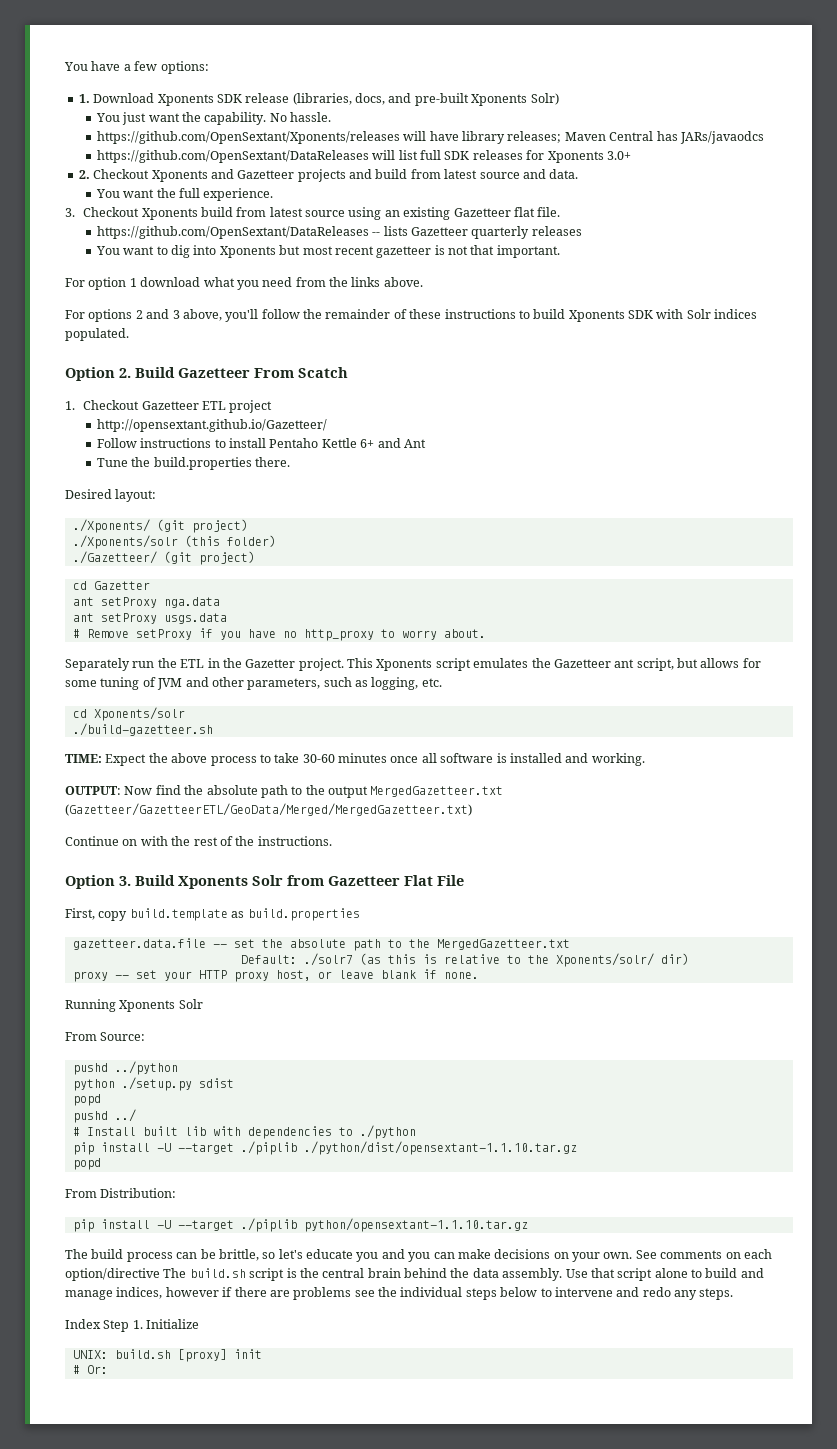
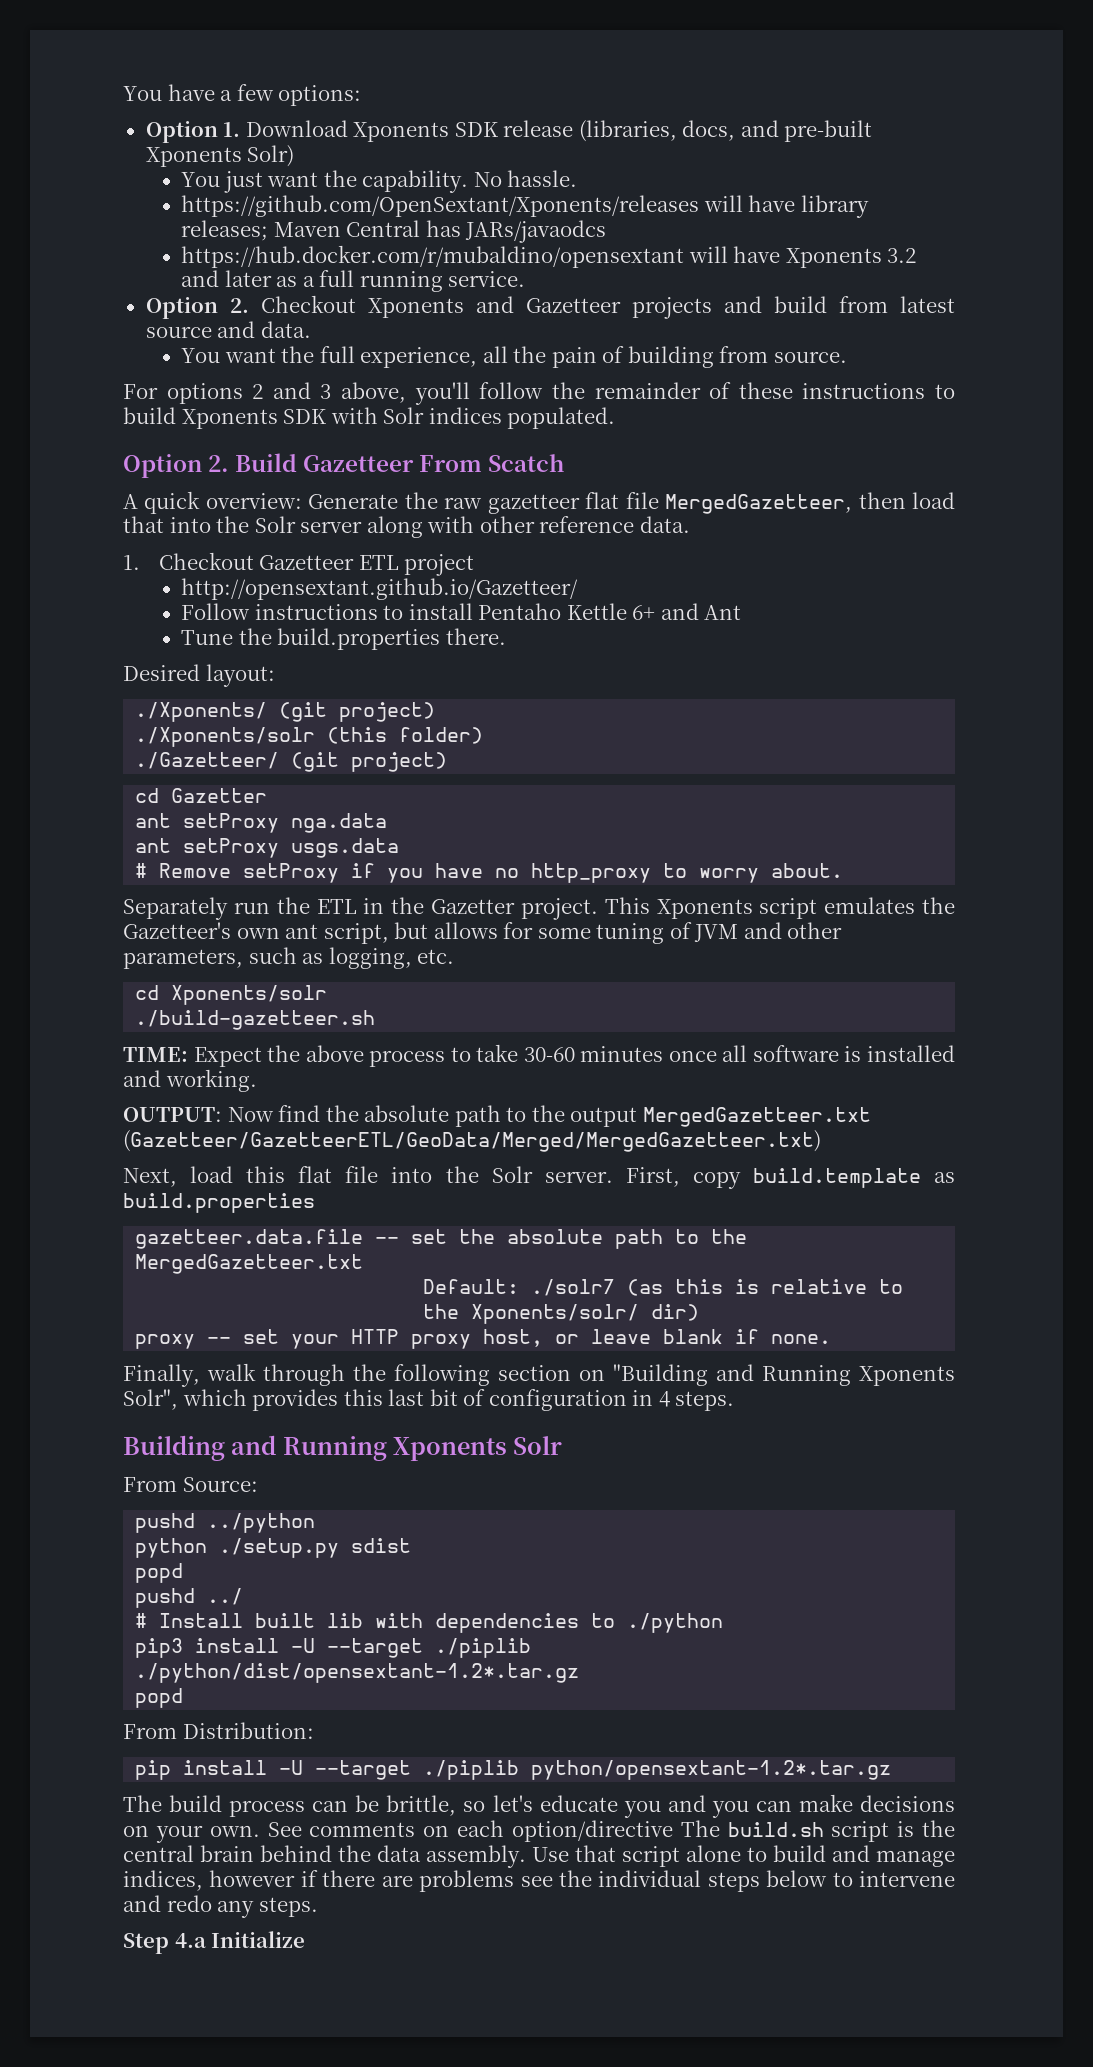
(209, 67) none -> [145,121,218,143] Option
[96,150,631,163] https://github.com/OpenSextant/DataReleases will list full SDK releases for Xponents 3.0+ // -> [181,245,917,268] [181,270,526,292] [145,297,218,319] https://hub.docker.com/r/mubaldino/opensextant will have Xponents 3.2 and later as a full running service. // Option
[203,188,274,201] [65,207,561,220] [96,226,582,239] [95,245,560,258] [65,277,423,290] experience. // 3. Checkout Xponents build from latest source using an existing Gazetteer flat file. // https://github.com/OpenSextant/DataReleases -- lists Gazetteer quarterly releases // You want to dig into Xponents but most recent gazetteer is not that important. // For option 1 download what you need from the links above. -> [360,346,848,368] experience, all the pain of building from source.
(348, 372) none -> [123,491,955,514] [123,516,690,538] // A quick overview: Generate the raw gazetteer flat file MergedGazetteer, then load that into the Solr server along with other reference data.
[553,659,611,668] Gazetteer -> [123,922,280,939] Gazetteer's own
[65,836,332,846] [65,875,464,889] Continue on with the rest of the instructions. // Option 3. Build Xponents Solr from Gazetteer Flat File // -> [123,1166,613,1187] Next, load this flat file into the Solr server.
(479, 975) none -> [123,1363,955,1387] [123,1389,735,1411] [123,1435,277,1461] Finally, walk through the following section on "Building and Running Xponents Solr", which provides this last bit of configuration in 4 steps. // Building and
[72,1141,577,1155] pip install -U --target ./piplib ./python/dist/opensextant-1.1.10.tar.gz -> [135,1638,532,1658] [135,1663,580,1683] pip3 install -U --target ./piplib ./python/dist/opensextant-1.2*.tar.gz
[303,1218,528,1232] python/opensextant-1.1.10.tar.gz -> [531,1760,892,1780] python/opensextant-1.2*.tar.gz
[65,1319,200,1332] [72,1349,262,1362] [72,1365,108,1374] Index Step 1. Initialize // UNIX: build.sh [proxy] init // # Or: -> [123,1931,306,1954] Step 4.a Initialize

